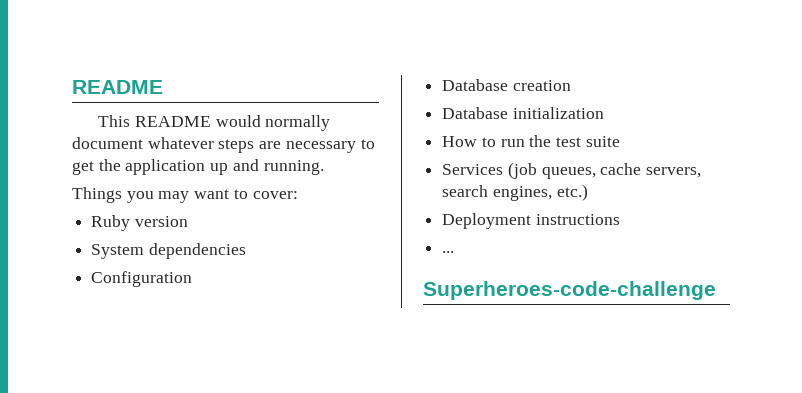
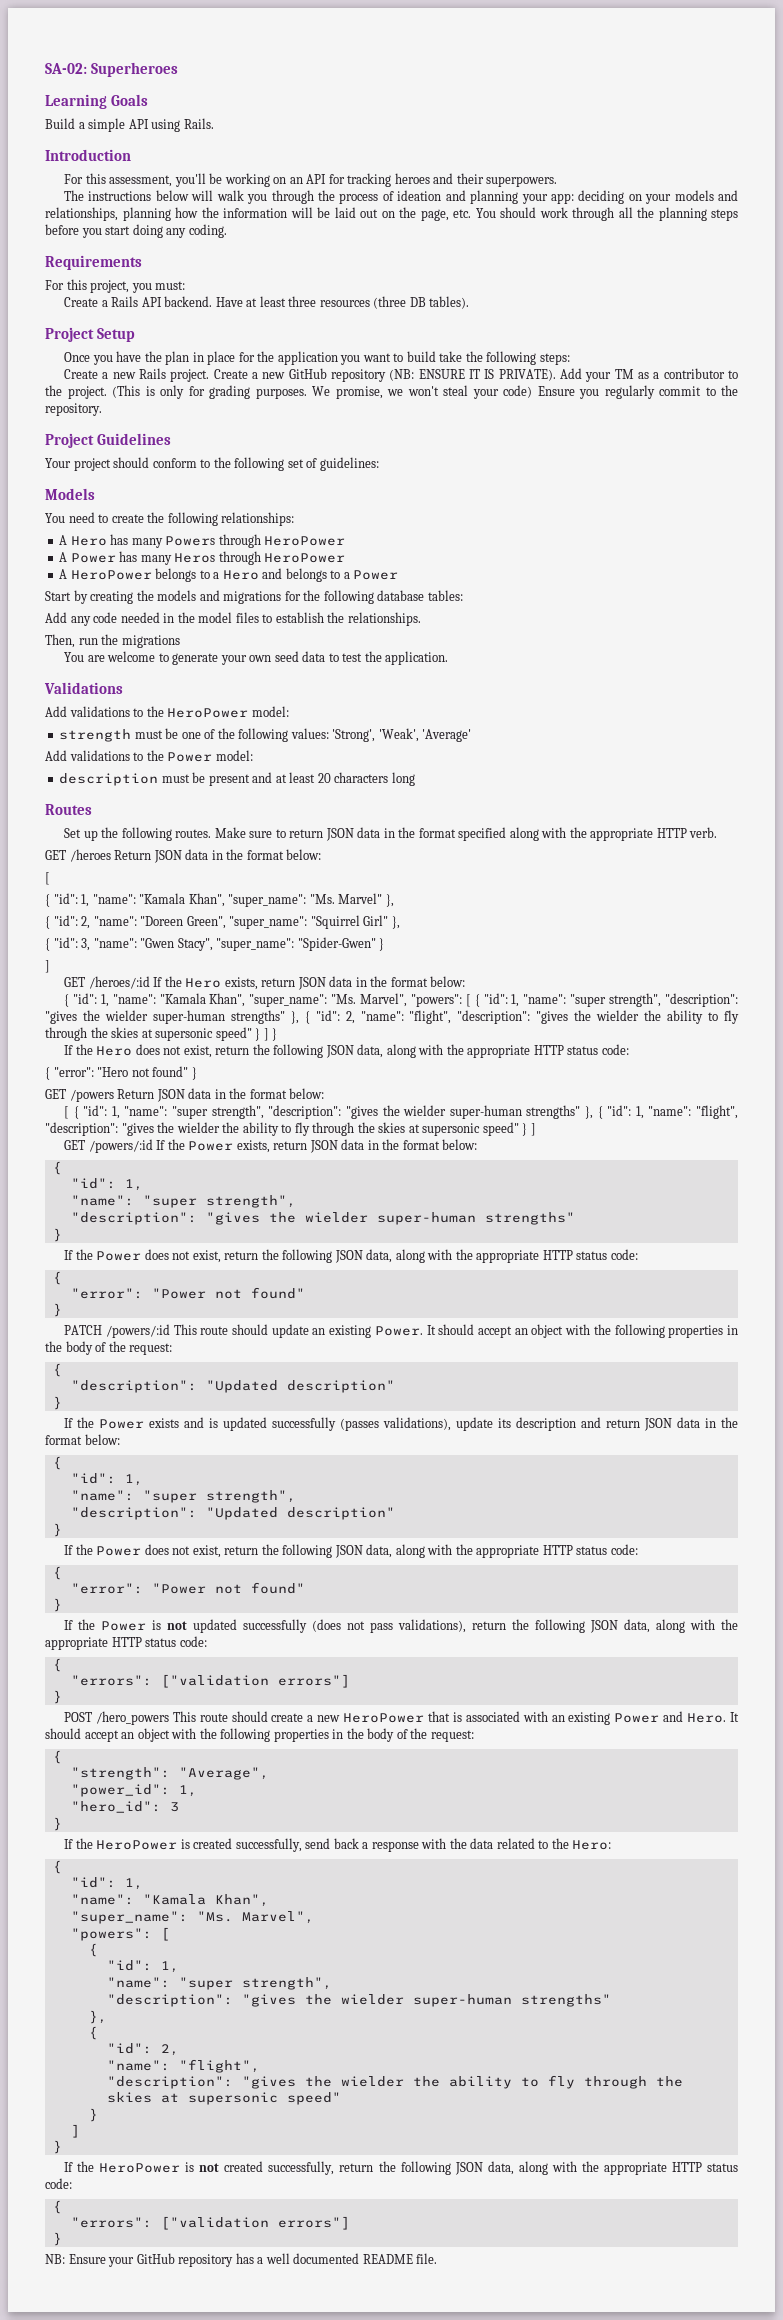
[72,80,163,94] [98,115,331,131] [72,137,375,153] [72,159,324,175] [72,187,298,203] [91,215,188,231] [91,243,246,259] [91,271,193,287] [442,79,571,91] [442,107,604,119] [442,135,620,147] [442,162,702,179] [442,184,588,201] [442,213,620,229] [442,251,455,253] [423,281,716,300] README // This README would normally document whatever steps are necessary to get the application up and running. // Things you may want to cover: // Ruby version // System dependencies // Configuration // Database creation // Database initialization // How to run the test suite // Services (job queues, cache servers, search engines, etc.) // Deployment instructions // ... // Superheroes-code-challenge -> [45,62,178,77] [45,94,149,109] [45,118,214,132] [45,149,131,161] [64,173,558,187] [64,190,738,204] [45,207,738,221] [45,224,227,238] [45,255,142,270] [45,279,186,293] [64,296,470,309] [45,327,136,342] [64,351,570,365] [64,368,739,382] [45,385,738,399] [45,403,102,416] [45,433,172,448] [45,457,379,471] [45,488,95,500] [45,512,295,526] [59,534,346,548] [59,551,346,565] [59,568,399,582] [45,590,463,604] [45,612,421,626] [45,634,180,648] [64,651,449,665] [44,682,123,694] [45,706,289,718] [59,728,472,742] [45,750,253,762] [59,772,415,786] [45,804,92,815] [64,827,718,841] [45,849,322,863] [45,872,50,885] [45,893,394,907] [45,915,400,929] [45,937,385,951] [45,960,50,973] [64,976,466,990] [64,993,738,1007] [45,1010,740,1024] [45,1027,278,1041] [64,1044,629,1058] [45,1066,197,1080] [45,1088,325,1102] [64,1105,738,1119] [45,1122,536,1136] [64,1139,478,1153] [52,1161,62,1175] [70,1178,143,1191] [70,1195,296,1208] [70,1212,575,1225] [52,1228,62,1242] [64,1249,638,1263] [52,1271,62,1285] [70,1287,305,1299] [52,1303,62,1317] [64,1324,739,1338] [45,1341,173,1355] [52,1363,62,1377] [70,1380,395,1393] [52,1396,62,1410] [64,1417,738,1431] [45,1434,120,1445] [52,1456,62,1470] [70,1473,143,1486] [70,1490,296,1503] [70,1507,395,1520] [52,1523,62,1537] [64,1544,638,1558] [52,1566,62,1580] [70,1582,305,1594] [52,1598,62,1612] [64,1619,738,1633] [45,1636,207,1650] [52,1658,62,1672] [70,1674,350,1688] [52,1690,62,1704] [64,1711,740,1725] [45,1728,474,1742] [52,1750,62,1764] [70,1767,269,1780] [70,1784,197,1797] [70,1801,179,1813] [52,1817,62,1831] [64,1838,612,1852] [52,1860,62,1874] [70,1877,143,1890] [70,1894,269,1907] [70,1911,314,1924] [70,1927,170,1941] [88,1943,98,1957] [106,1960,179,1973] [106,1977,332,1990] [106,1994,611,2007] [88,2010,107,2024] [88,2026,98,2040] [106,2043,179,2056] [106,2059,260,2073] [106,2075,683,2089] [106,2092,341,2105] [88,2108,98,2122] [70,2124,80,2138] [52,2140,62,2154] [64,2161,738,2175] [45,2178,72,2189] [52,2200,62,2214] [70,2216,350,2230] [52,2232,62,2246] [45,2253,438,2267] SA-02: Superheroes // Learning Goals // Build a simple API using Rails. // Introduction // For this assessment, you'll be working on an API for tracking heroes and their superpowers. // The instructions below will walk you through the process of ideation and planning your app: deciding on your models and relationships, planning how the information will be laid out on the page, etc. You should work through all the planning steps before you start doing any coding. // Requirements // For this project, you must: // Create a Rails API backend. Have at least three resources (three DB tables). // Project Setup // Once you have the plan in place for the application you want to build take the following steps: // Create a new Rails project. Create a new GitHub repository (NB: ENSURE IT IS PRIVATE). Add your TM as a contributor to the project. (This is only for grading purposes. We promise, we won't steal your code) Ensure you regularly commit to the repository. // Project Guidelines // Your project should conform to the following set of guidelines: // Models // You need to create the following relationships: // A Hero has many Powers through HeroPower // A Power has many Heros through HeroPower // A HeroPower belongs to a Hero and belongs to a Power // Start by creating the models and migrations for the following database tables: // Add any code needed in the model files to establish the relationships. // Then, run the migrations // You are welcome to generate your own seed data to test the application. // Validations // Add validations to the HeroPower model: // strength must be one of the following values: 'Strong', 'Weak', 'Average' // Add validations to the Power model: // description must be present and at least 20 characters long // Routes // Set up the following routes. Make sure to return JSON data in the format specified along with the appropriate HTTP verb. // GET /heroes Return JSON data in the format below: // [ // { "id": 1, "name": "Kamala Khan", "super_name": "Ms. Marvel" }, // { "id": 2, "name": "Doreen Green", "super_name": "Squirrel Girl" }, // { "id": 3, "name": "Gwen Stacy", "super_name": "Spider-Gwen" } // ] // GET /heroes/:id If the Hero exists, return JSON data in the format below: // { "id": 1, "name": "Kamala Khan", "super_name": "Ms. Marvel", "powers": [ { "id": 1, "name": "super strength", "description": "gives the wielder super-human strengths" }, { "id": 2, "name": "flight", "description": "gives the wielder the ability to fly through the skies at supersonic speed" } ] } // If the Hero does not exist, return the following JSON data, along with the appropriate HTTP status code: // { "error": "Hero not found" } // GET /powers Return JSON data in the format below: // [ { "id": 1, "name": "super strength", "description": "gives the wielder super-human strengths" }, { "id": 1, "name": "flight", "description": "gives the wielder the ability to fly through the skies at supersonic speed" } ] // GET /powers/:id If the Power exists, return JSON data in the format below: // { // "id": 1, // "name": "super strength", // "description": "gives the wielder super-human strengths" // } // If the Power does not exist, return the following JSON data, along with the appropriate HTTP status code: // { // "error": "Power not found" // } // PATCH /powers/:id This route should update an existing Power. It should accept an object with the following properties in the body of the request: // { // "description": "Updated description" // } // If the Power exists and is updated successfully (passes validations), update its description and return JSON data in the format below: // { // "id": 1, // "name": "super strength", // "description": "Updated description" // } // If the Power does not exist, return the following JSON data, along with the appropriate HTTP status code: // { // "error": "Power not found" // } // If the Power is not updated successfully (does not pass validations), return the following JSON data, along with the appropriate HTTP status code: // { // "errors": ["validation errors"] // } // POST /hero_powers This route should create a new HeroPower that is associated with an existing Power and Hero. It should accept an object with the following properties in the body of the request: // { // "strength": "Average", // "power_id": 1, // "hero_id": 3 // } // If the HeroPower is created successfully, send back a response with the data related to the Hero: // { // "id": 1, // "name": "Kamala Khan", // "super_name": "Ms. Marvel", // "powers": [ // { // "id": 1, // "name": "super strength", // "description": "gives the wielder super-human strengths" // }, // { // "id": 2, // "name": "flight", // "description": "gives the wielder the ability to fly through the skies at supersonic speed" // } // ] // } // If the HeroPower is not created successfully, return the following JSON data, along with the appropriate HTTP status code: // { // "errors": ["validation errors"] // } // NB: Ensure your GitHub repository has a well documented README file.

